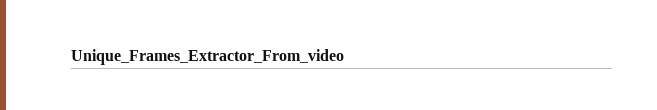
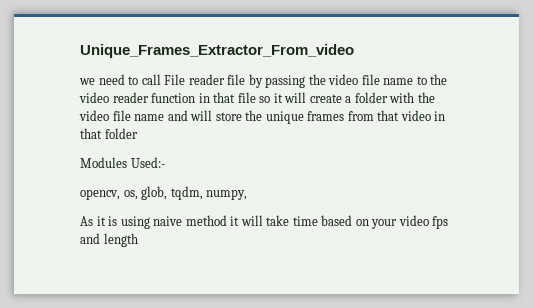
(344, 57) none -> [79,74,448,88] [79,92,435,103] [79,110,446,124] [80,128,138,139] [80,157,165,168] [80,186,248,200] [80,215,449,229] [80,233,138,247] // we need to call File reader file by passing the video file name to the video reader function in that file so it will create a folder with the video file name and will store the unique frames from that video in that folder // Modules Used:- // opencv, os, glob, tqdm, numpy, // As it is using naive method it will take time based on your video fps and length

